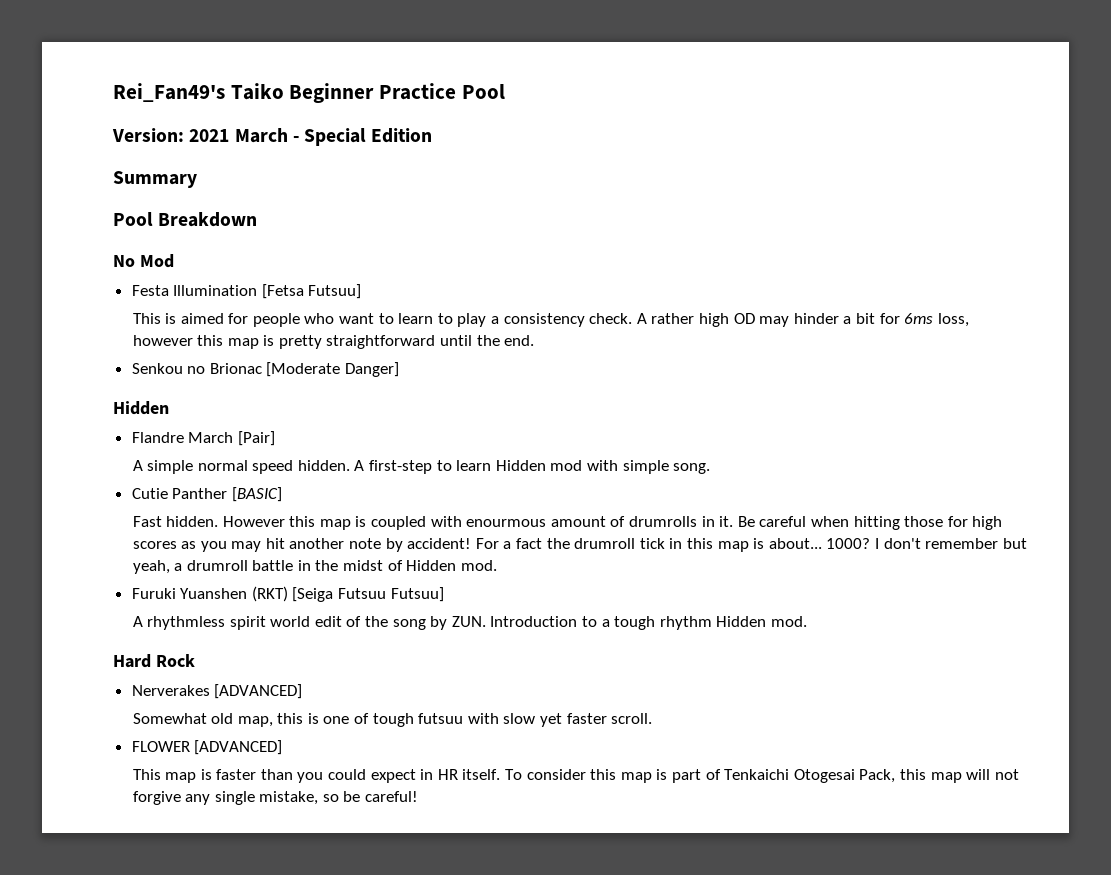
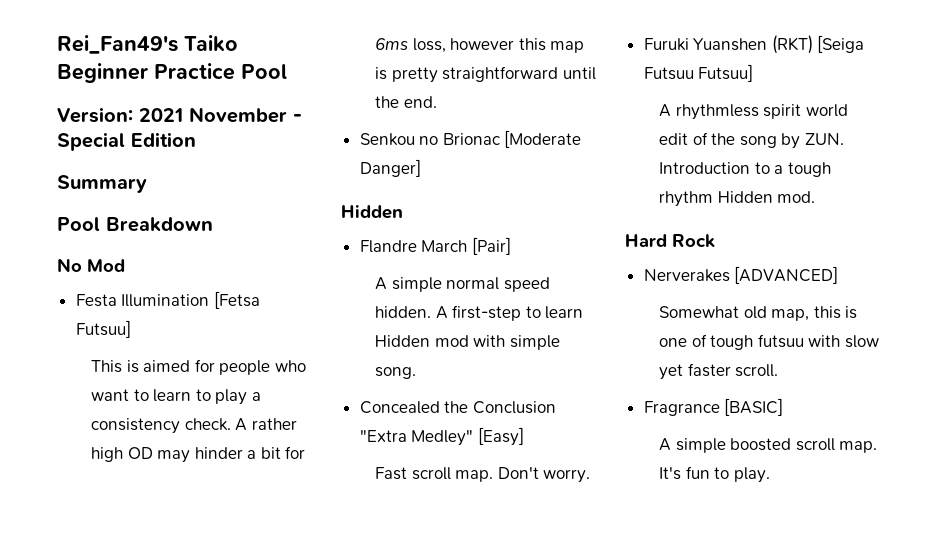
[234,128,288,143] March -> [189,107,287,123] November
[131,487,282,502] [132,516,1003,530] [132,538,1027,552] [132,560,497,574] Cutie Panther [BASIC] // Fast hidden. However this map is coupled with enourmous amount of drumrolls in it. Be careful when hitting those for high scores as you may hit another note by accident! For a fact the drumroll tick in this map is about... 1000? I don't remember but yeah, a drumroll battle in the midst of Hidden mod. -> [359,401,556,414] [359,427,524,446] [374,467,591,483] Concealed the Conclusion "Extra Medley" [Easy] // Fast scroll map. Don't worry.
[131,740,283,755] [132,769,1019,783] [132,791,419,805] FLOWER [ADVANCED] // This map is faster than you could expect in HR itself. To consider this map is part of Tenkaichi Otogesai Pack, this map will not forgive any single mistake, so be careful! -> [643,398,784,416] [658,438,878,453] [658,466,770,483] Fragrance [BASIC] // A simple boosted scroll map. It's fun to play.

